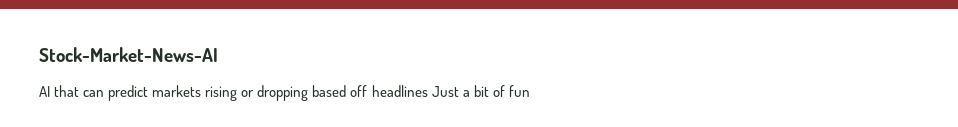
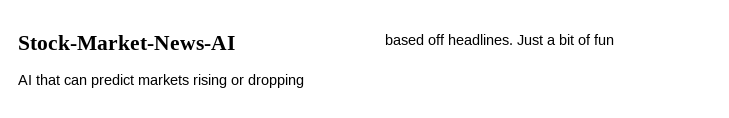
[371,85,428,97] headlines -> [448,34,513,45] headlines.

